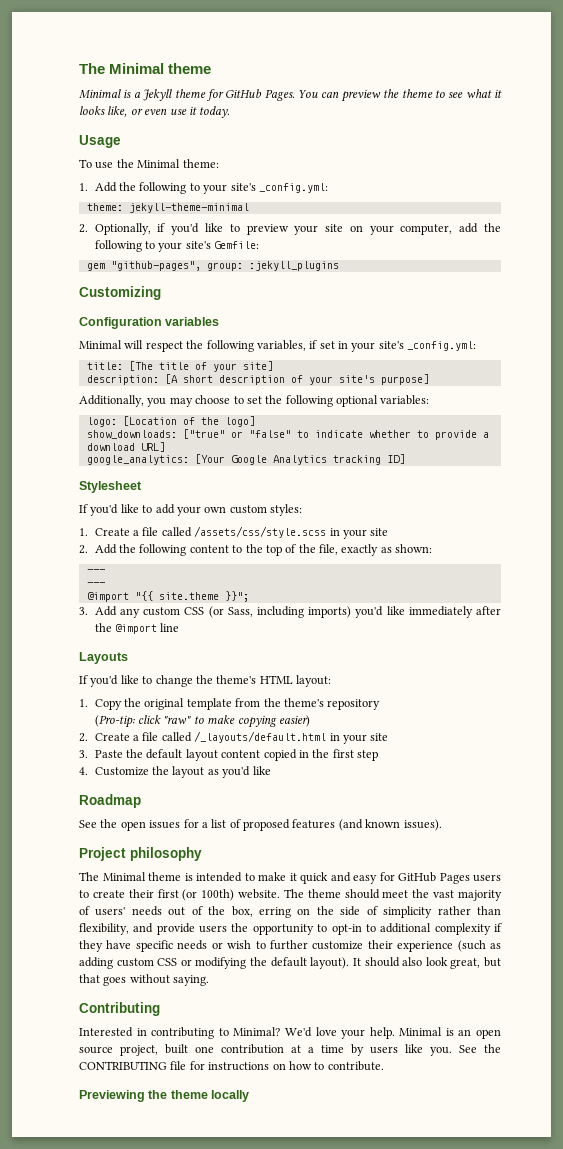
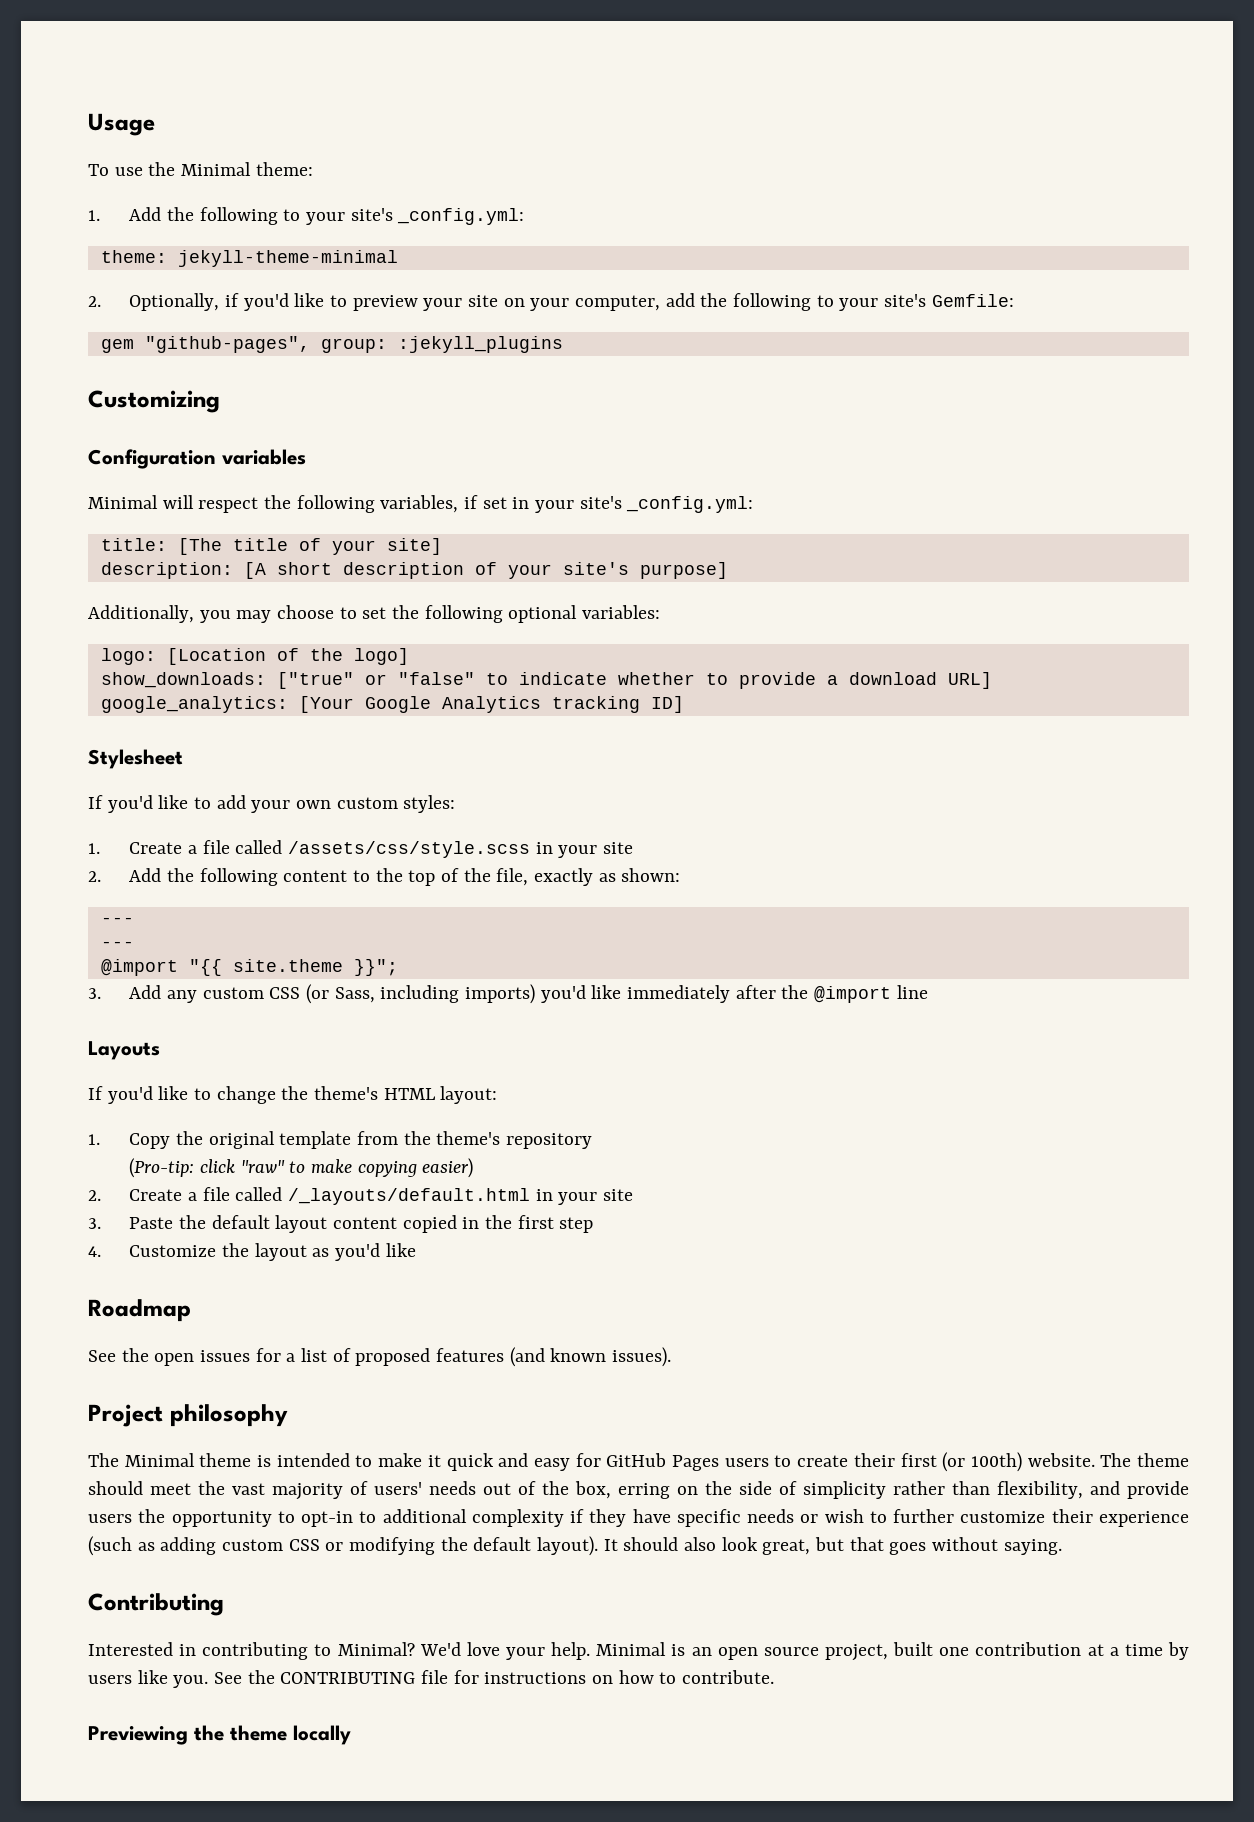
[79,63,212,74] [79,89,502,102] [79,106,231,118] The Minimal theme // Minimal is a Jekyll theme for GitHub Pages. You can preview the theme to see what it looks like, or even use it today. // -> (88, 124) none

